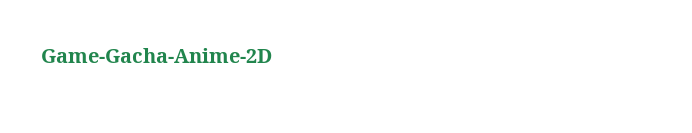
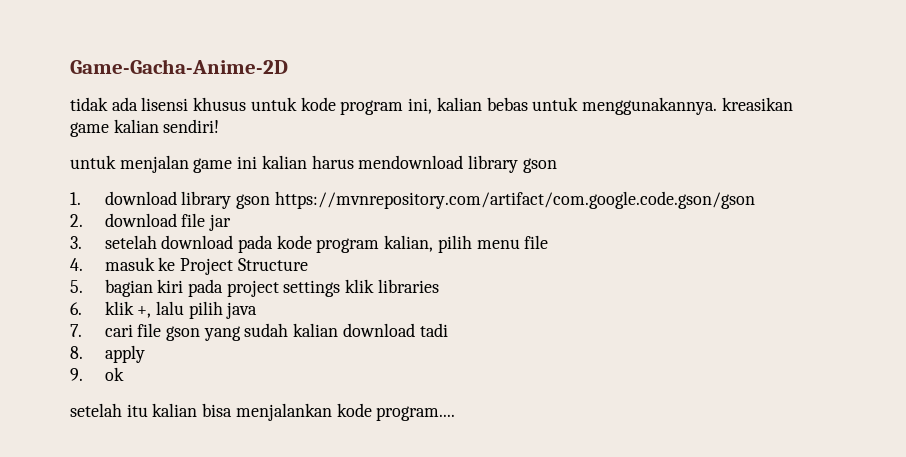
(272, 55) none -> [70,97,793,115] [70,119,220,137] [70,155,557,173] [70,191,755,209] [70,213,231,231] [70,235,549,253] [70,257,308,275] [70,279,439,297] [70,301,258,319] [70,323,448,341] [70,345,145,363] [70,367,124,381] [70,403,456,421] // tidak ada lisensi khusus untuk kode program ini, kalian bebas untuk menggunakannya. kreasikan game kalian sendiri! // untuk menjalan game ini kalian harus mendownload library gson // 1. download library gson https://mvnrepository.com/artifact/com.google.code.gson/gson // 2. download file jar // 3. setelah download pada kode program kalian, pilih menu file // 4. masuk ke Project Structure // 5. bagian kiri pada project settings klik libraries // 6. klik +, lalu pilih java // 7. cari file gson yang sudah kalian download tadi // 8. apply // 9. ok // setelah itu kalian bisa menjalankan kode program....

